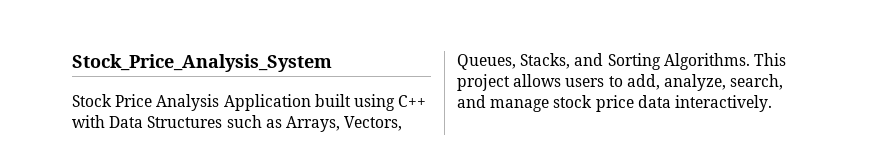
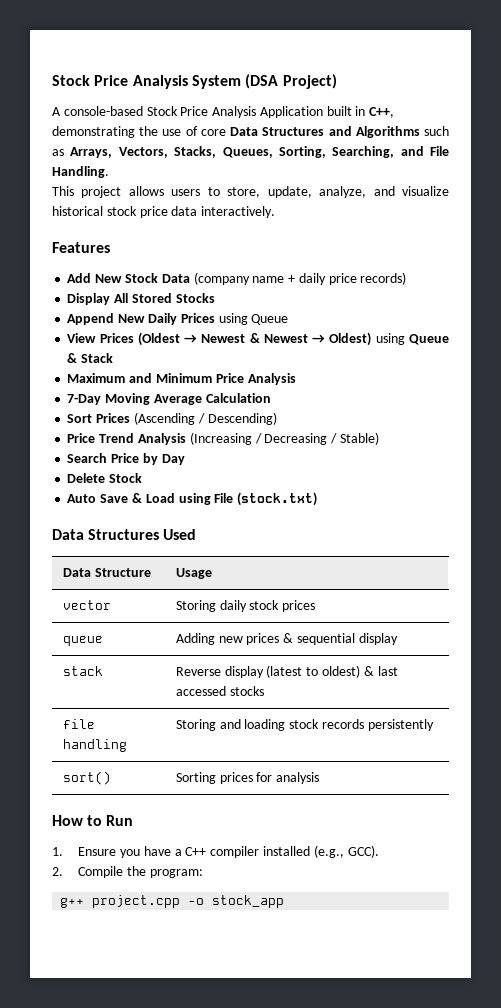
[72,54,332,72] Stock_Price_Analysis_System // -> [52,74,337,89] [52,106,143,116] Stock Price Analysis System (DSA Project) // A console-based
[353,94,427,111] [72,115,403,132] [457,53,750,70] using C++ with Data Structures such as Arrays, Vectors, Queues, Stacks, and Sorting Algorithms. -> [355,106,395,118] [52,126,450,138] [52,146,449,158] [52,166,109,178] in C++, demonstrating the use of core Data Structures and Algorithms such as Arrays, Vectors, Stacks, Queues, Sorting, Searching, and File Handling. //
[626,74,784,91] [457,95,772,112] add, analyze, search, and manage stock price data interactively. -> [227,186,450,198] [52,206,276,218] [52,242,110,253] [67,272,407,285] [67,293,215,305] [67,313,289,325] [67,332,449,346] [67,353,114,363] [67,373,296,385] [67,393,271,405] [67,412,277,425] [67,432,379,445] [67,453,185,465] [67,473,143,483] [67,492,318,506] [52,529,197,540] [62,568,151,577] [175,568,212,579] [62,600,111,610] [175,600,316,612] [62,636,103,646] [175,633,398,645] [62,666,103,676] [175,665,398,678] [175,686,264,696] [62,719,95,729] [62,739,127,752] [175,719,434,731] [62,771,111,785] [175,772,320,784] [52,815,134,826] [52,845,379,858] [52,866,203,878] [60,895,285,908] store, update, analyze, and visualize historical stock price data interactively. // Features // Add New Stock Data (company name + daily price records) // Display All Stored Stocks // Append New Daily Prices using Queue // View Prices (Oldest → Newest & Newest → Oldest) using Queue & Stack // Maximum and Minimum Price Analysis // 7-Day Moving Average Calculation // Sort Prices (Ascending / Descending) // Price Trend Analysis (Increasing / Decreasing / Stable) // Search Price by Day // Delete Stock // Auto Save & Load using File (stock.txt) // Data Structures Used // Data Structure | Usage // vector | Storing daily stock prices // queue | Adding new prices & sequential display // stack | Reverse display (latest to oldest) & last accessed stocks // file handling | Storing and loading stock records persistently // sort() | Sorting prices for analysis // How to Run // 1. Ensure you have a C++ compiler installed (e.g., GCC). // 2. Compile the program: // g++ project.cpp -o stock_app

